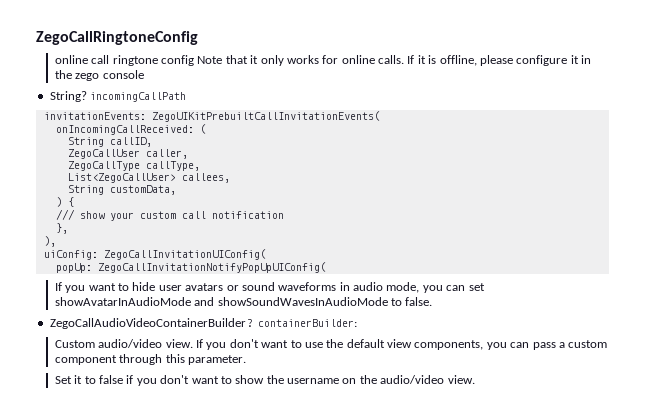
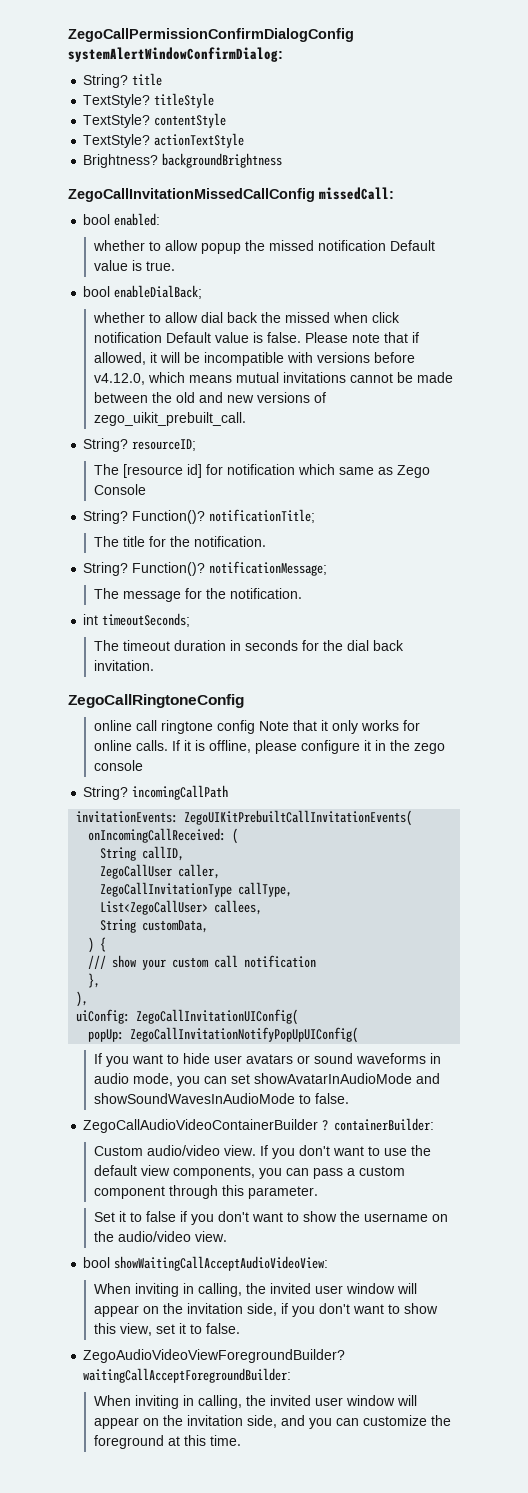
(36, 38) none -> [68,28,354,42] [68,47,283,62] [83,73,163,88] [83,93,215,108] [83,113,227,128] [83,133,245,148] [83,153,283,168] [68,187,394,202] [83,213,161,226] [93,240,436,254] [94,260,176,271] [83,285,203,299] [93,312,401,323] [94,332,420,343] [94,352,416,366] [94,372,454,385] [94,392,327,403] [94,412,247,426] [83,438,197,452] [94,464,431,478] [94,484,147,495] [83,509,316,524] [94,536,267,547] [83,561,328,576] [94,588,303,602] [83,613,191,627] [94,640,405,651] [94,660,155,671] ZegoCallPermissionConfirmDialogConfig systemAlertWindowConfirmDialog: // String? title // TextStyle? titleStyle // TextStyle? contentStyle // TextStyle? actionTextStyle // Brightness? backgroundBrightness // ZegoCallInvitationMissedCallConfig missedCall: // bool enabled: // whether to allow popup the missed notification Default value is true. // bool enableDialBack; // whether to allow dial back the missed when click notification Default value is false. Please note that if allowed, it will be incompatible with versions before v4.12.0, which means mutual invitations cannot be made between the old and new versions of zego_uikit_prebuilt_call. // String? resourceID; // The [resource id] for notification which same as Zego Console // String? Function()? notificationTitle; // The title for the notification. // String? Function()? notificationMessage; // The message for the notification. // int timeoutSeconds; // The timeout duration in seconds for the dial back invitation. //
[67,161,140,171] ZegoCallType -> [100,882,233,897] ZegoCallInvitationType
[49,318,252,329] ZegoCallAudioVideoContainerBuilder? -> [83,1119,329,1133] ZegoCallAudioVideoContainerBuilder ?
(475, 379) none -> [83,1256,329,1271] [94,1283,418,1297] [94,1303,439,1317] [94,1323,241,1336] [83,1349,346,1363] [83,1368,292,1383] [94,1395,418,1409] [94,1415,452,1429] [94,1435,242,1449] // bool showWaitingCallAcceptAudioVideoView: // When inviting in calling, the invited user window will appear on the invitation side, if you don't want to show this view, set it to false. // ZegoAudioVideoViewForegroundBuilder? waitingCallAcceptForegroundBuilder: // When inviting in calling, the invited user window will appear on the invitation side, and you can customize the foreground at this time.

